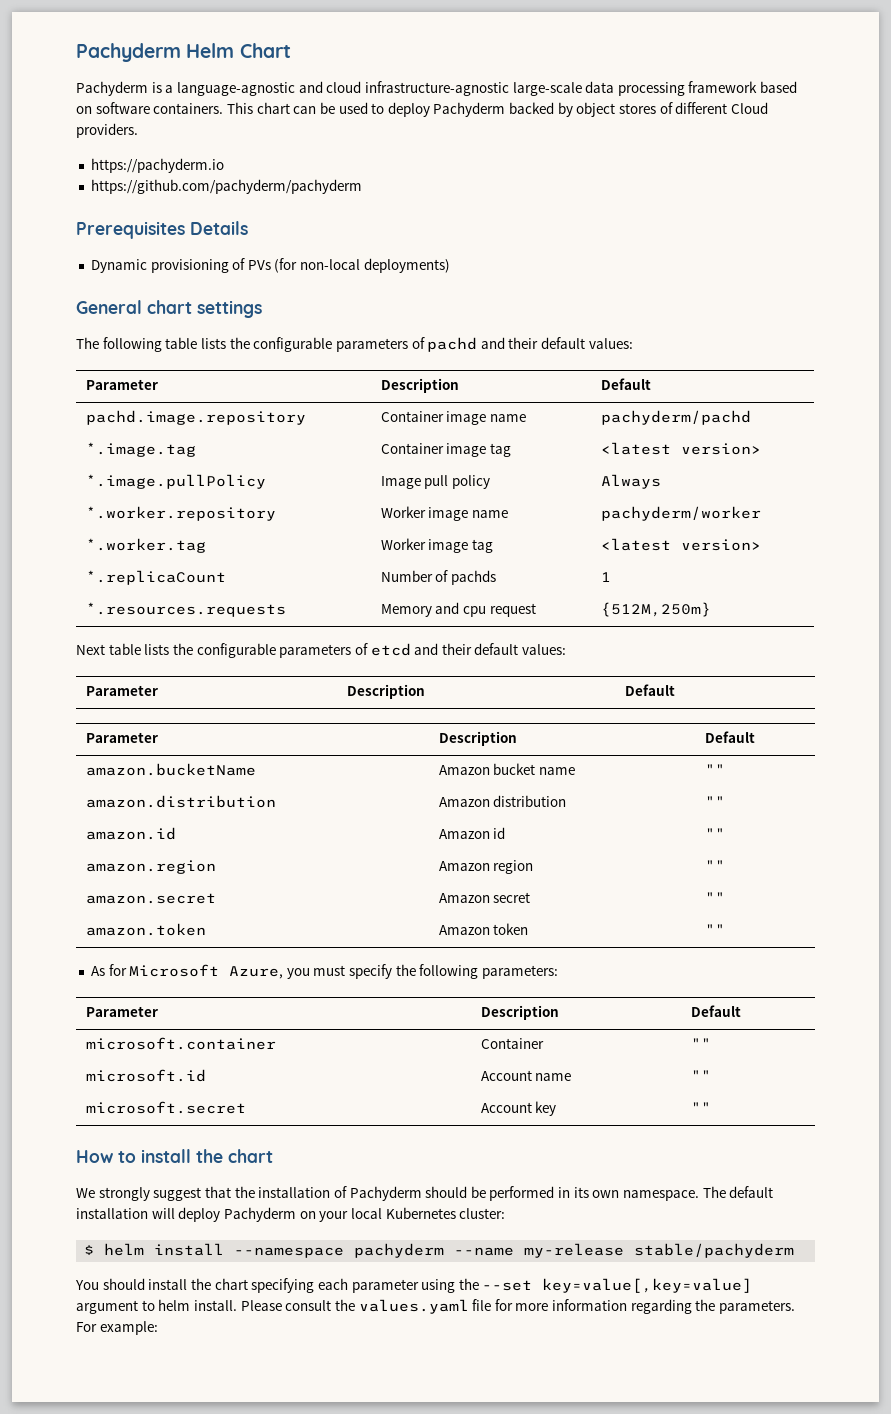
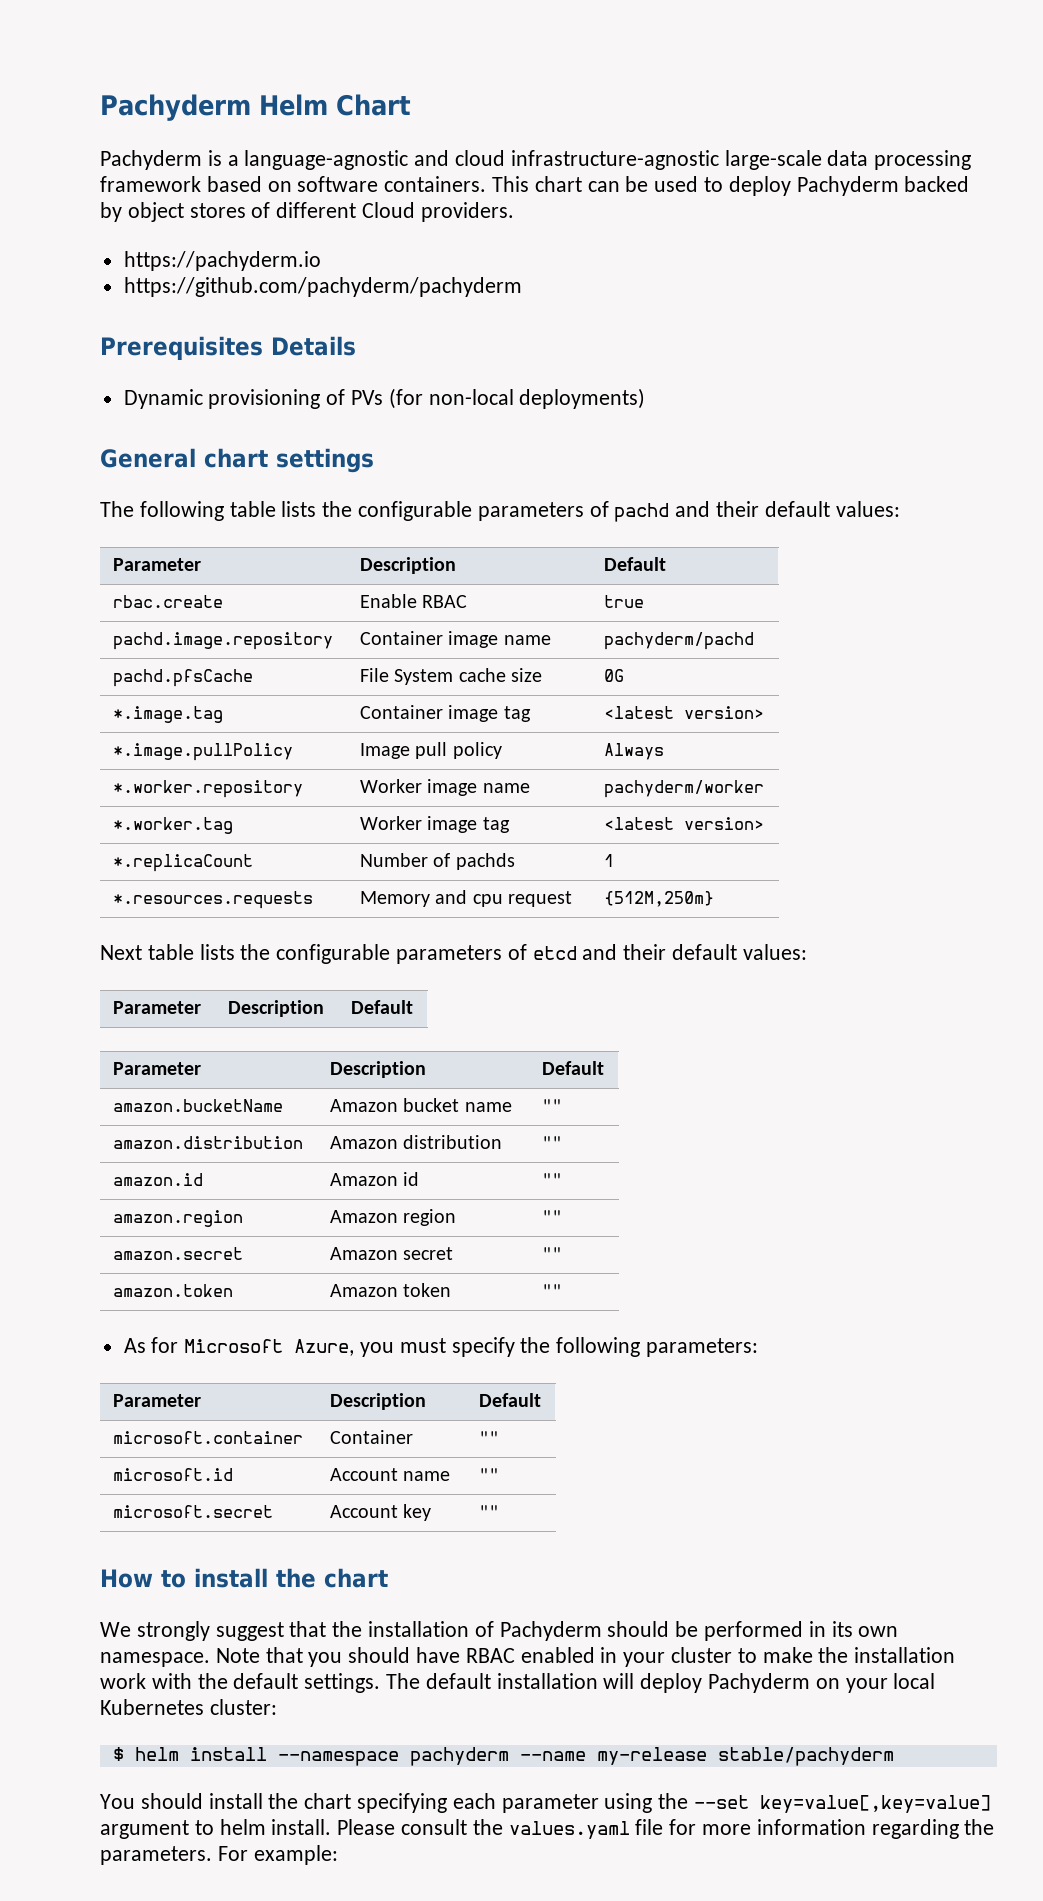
(651, 384) none -> [113,595,224,608] [360,594,468,608] [604,595,645,608] // rbac.create | Enable RBAC | true
(751, 417) none -> [113,669,254,687] [360,668,542,685] [604,669,625,682] // pachd.pfsCache | File System cache size | 0G
(700, 1195) none -> [215,1647,956,1667] [100,1673,381,1693] Note that you should have RBAC enabled in your cluster to make the installation work with the default settings.

